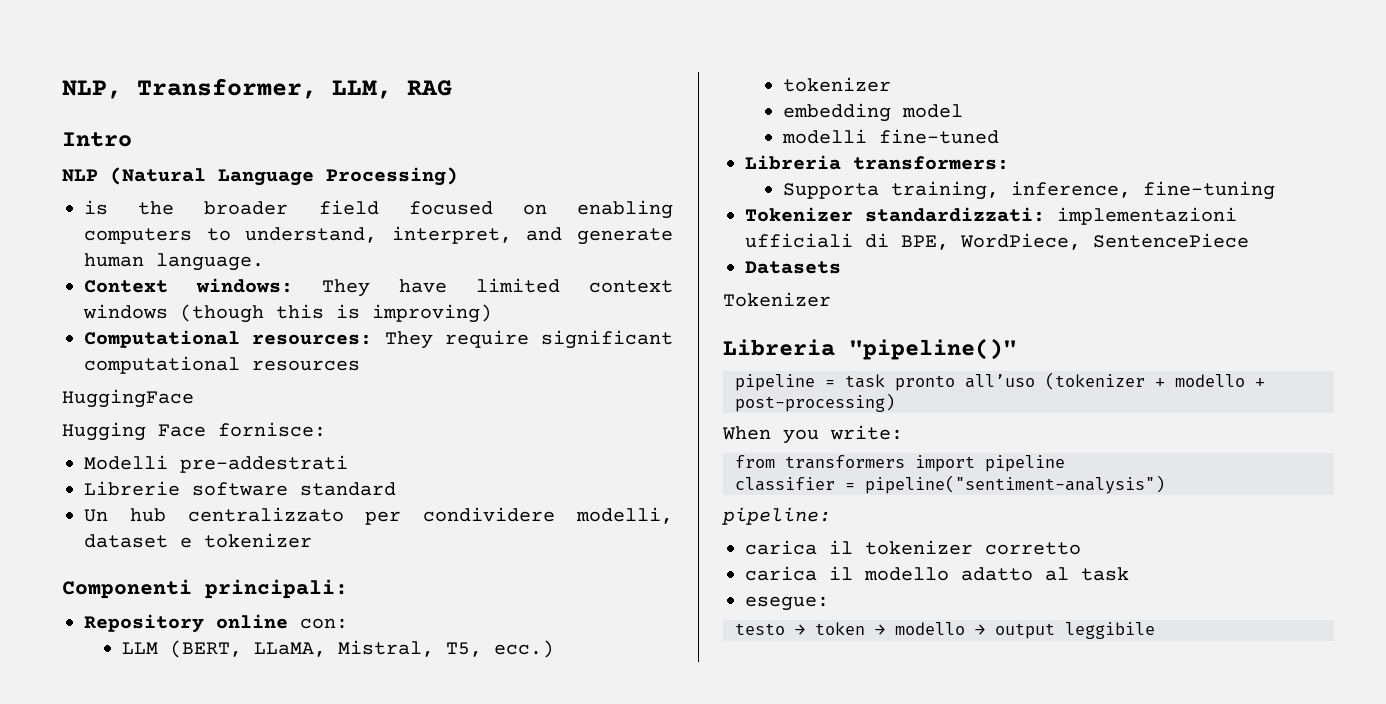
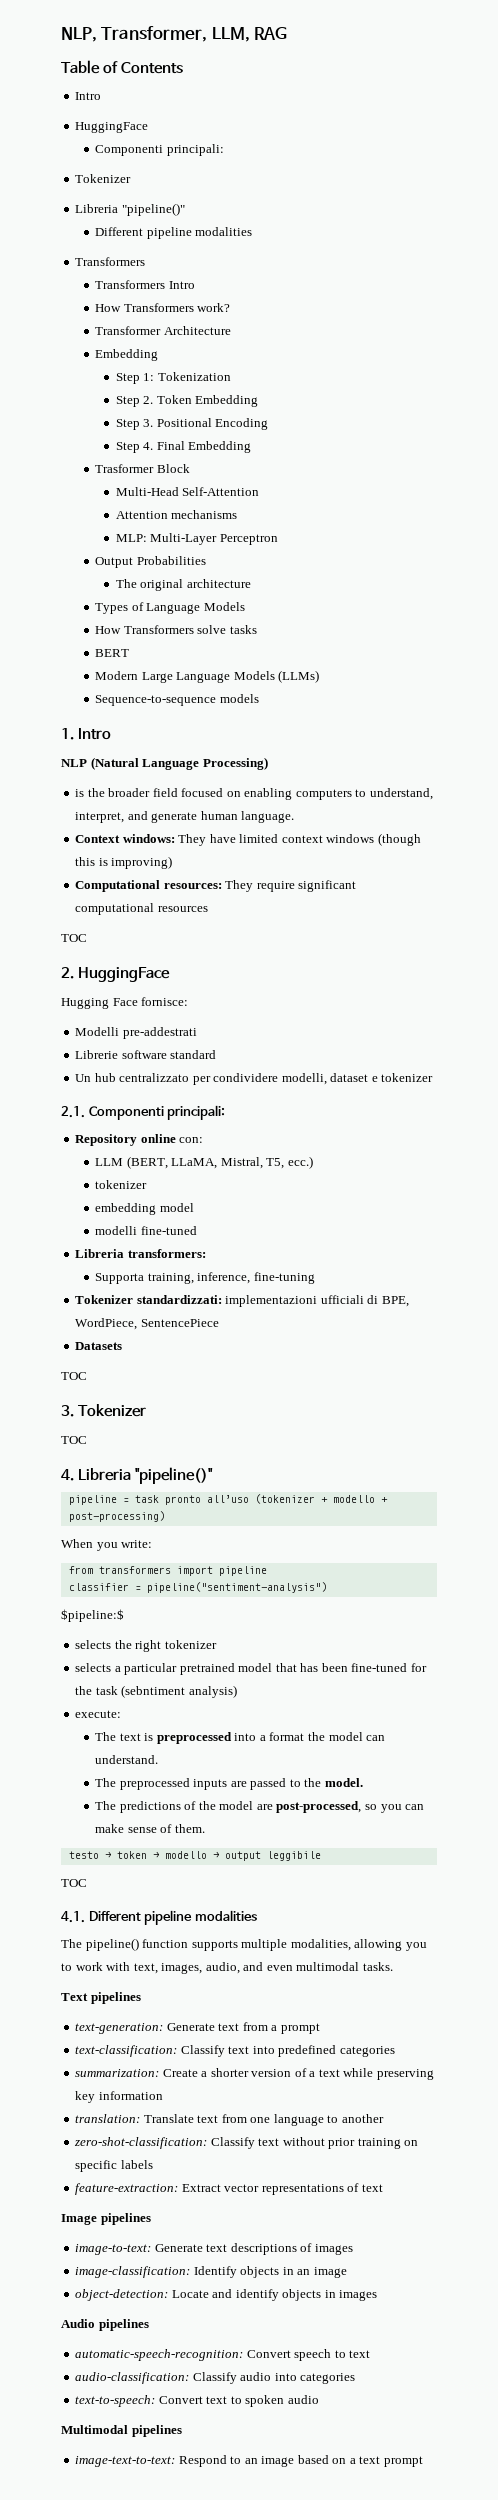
(452, 88) none -> [61,60,183,74] [75,92,102,100] [75,122,149,133] [95,144,224,156] [75,174,132,183] [75,203,185,216] [95,227,253,239] [75,257,146,266] [95,280,195,289] [95,303,231,312] [95,326,231,335] [95,349,159,361] [115,372,231,384] [115,395,259,407] [115,418,269,430] [115,441,252,453] [95,464,190,473] [115,487,260,496] [115,510,238,519] [115,533,278,545] [95,556,206,568] [115,579,251,591] [95,602,245,614] [95,625,257,634] [95,649,130,657] [95,670,320,683] [95,694,259,706] [61,728,74,740] Table of Contents // Intro // HuggingFace // Componenti principali: // Tokenizer // Libreria "pipeline()" // Different pipeline modalities // Transformers // Transformers Intro // How Transformers work? // Transformer Architecture // Embedding // Step 1: Tokenization // Step 2. Token Embedding // Step 3. Positional Encoding // Step 4. Final Embedding // Trasformer Block // Multi-Head Self-Attention // Attention mechanisms // MLP: Multi-Layer Perceptron // Output Probabilities // The original architecture // Types of Language Models // How Transformers solve tasks // BERT // Modern Large Language Models (LLMs) // Sequence-to-sequence models // 1.
(360, 365) none -> [61,934,87,942] [61,967,74,979] TOC // 2.
(312, 540) none -> [61,1106,85,1118] 2.1.
[723,292,831,307] Tokenizer // -> [61,1372,87,1380] [61,1404,146,1417] [61,1436,87,1444] [61,1469,74,1481] TOC // 3. Tokenizer // TOC // 4.
[722,507,831,525] [745,540,1081,555] [745,566,1129,581] [745,596,829,611] pipeline: // carica il tokenizer corretto // carica il modello adatto al task // esegue: -> [61,1609,124,1622] [75,1640,217,1652] [75,1663,427,1675] [75,1685,237,1698] [75,1710,122,1718] [95,1732,386,1744] [95,1755,159,1764] [95,1778,363,1790] [95,1801,425,1813] [95,1824,205,1833] $pipeline:$ // selects the right tokenizer // selects a particular pretrained model that has been fine-tuned for the task (sebntiment analysis) // execute: // The text is preprocessed into a format the model can understand. // The preprocessed inputs are passed to the model. // The predictions of the model are post-processed, so you can make sense of them.
(1155, 630) none -> [61,1879,87,1887] [61,1910,257,1925] [61,1938,427,1951] [61,1962,393,1974] [61,1992,141,2004] [75,2022,320,2034] [75,2045,395,2057] [75,2068,434,2080] [75,2091,163,2103] [75,2114,384,2126] [74,2137,419,2149] [75,2160,153,2172] [75,2183,383,2195] [61,2213,151,2225] [75,2243,353,2255] [75,2266,347,2278] [75,2289,378,2301] [61,2319,149,2331] [75,2349,371,2361] [75,2372,356,2384] [75,2395,319,2407] [61,2425,182,2437] [75,2455,423,2467] // TOC // 4.1. Different pipeline modalities // The pipeline() function supports multiple modalities, allowing you to work with text, images, audio, and even multimodal tasks. // Text pipelines // text-generation: Generate text from a prompt // text-classification: Classify text into predefined categories // summarization: Create a shorter version of a text while preserving key information // translation: Translate text from one language to another // zero-shot-classification: Classify text without prior training on specific labels // feature-extraction: Extract vector representations of text // Image pipelines // image-to-text: Generate text descriptions of images // image-classification: Identify objects in an image // object-detection: Locate and identify objects in images // Audio pipelines // automatic-speech-recognition: Convert speech to text // audio-classification: Classify audio into categories // text-to-speech: Convert text to spoken audio // Multimodal pipelines // image-text-to-text: Respond to an image based on a text prompt

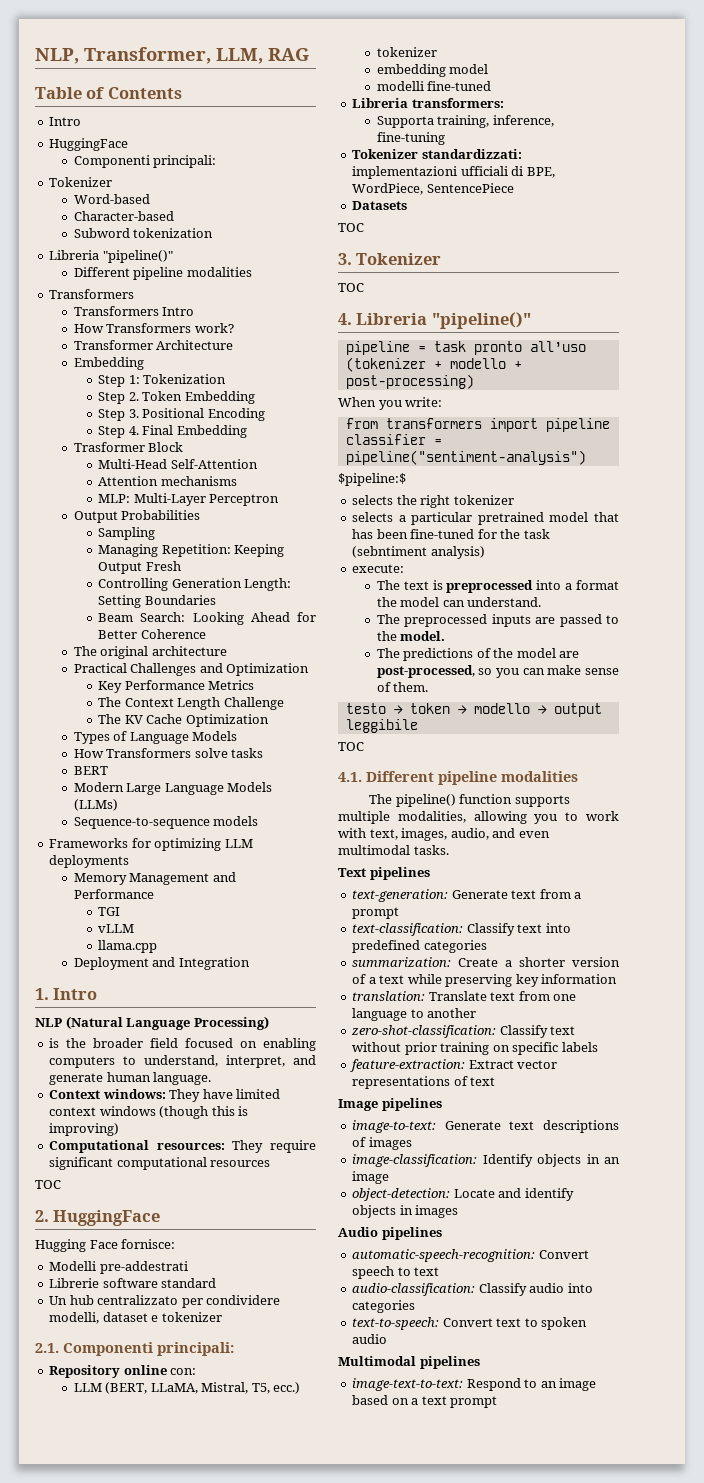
(132, 178) none -> [73,194,150,204] [73,211,174,221] [73,228,214,238] // Word-based // Character-based // Subword tokenization
[115,579,251,591] The original architecture -> [98,527,156,540] [98,544,285,557] [98,561,181,574] [98,578,292,591] [98,595,216,608] [98,612,316,625] [98,629,206,639] [73,646,227,659] [73,663,310,676] [98,680,255,693] [98,697,284,710] [98,714,269,727] Sampling // Managing Repetition: Keeping Output Fresh // Controlling Generation Length: Setting Boundaries // Beam Search: Looking Ahead for Better Coherence // The original architecture // Practical Challenges and Optimization // Key Performance Metrics // The Context Length Challenge // The KV Cache Optimization
(259, 698) none -> [49,838,253,851] [49,855,130,868] [73,872,236,885] [73,889,154,899] [98,907,121,916] [98,924,135,933] [98,940,158,953] [73,957,250,970] // Frameworks for optimizing LLM deployments // Memory Management and Performance // TGI // vLLM // llama.cpp // Deployment and Integration

